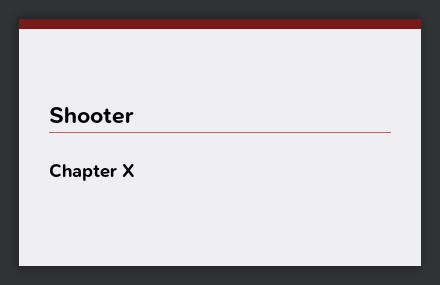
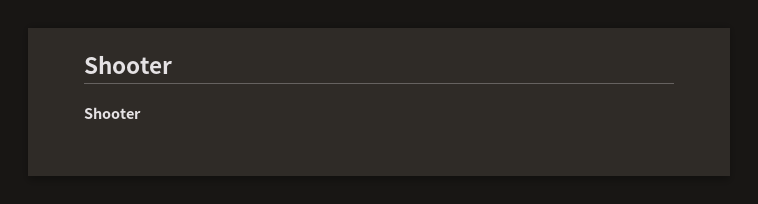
[49,163,135,181] Chapter X -> [84,107,141,119] Shooter

